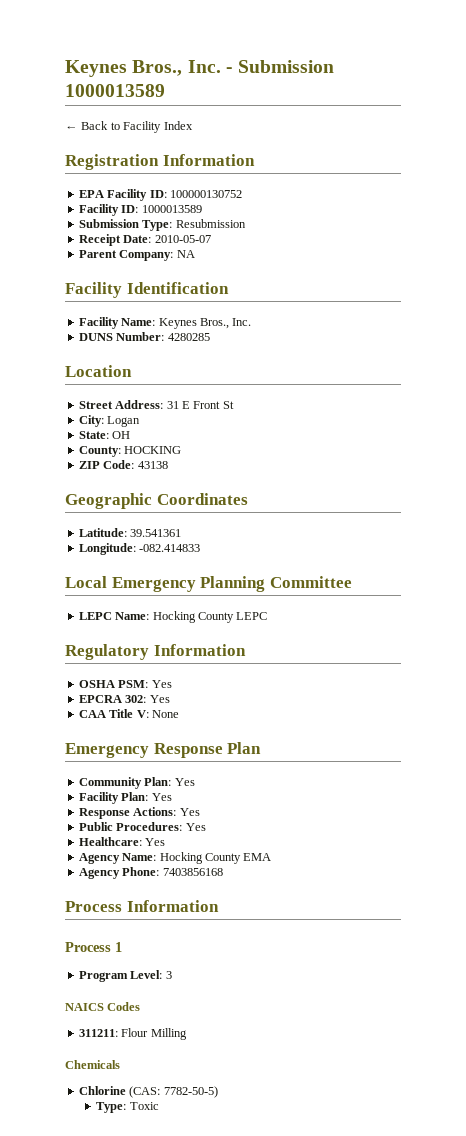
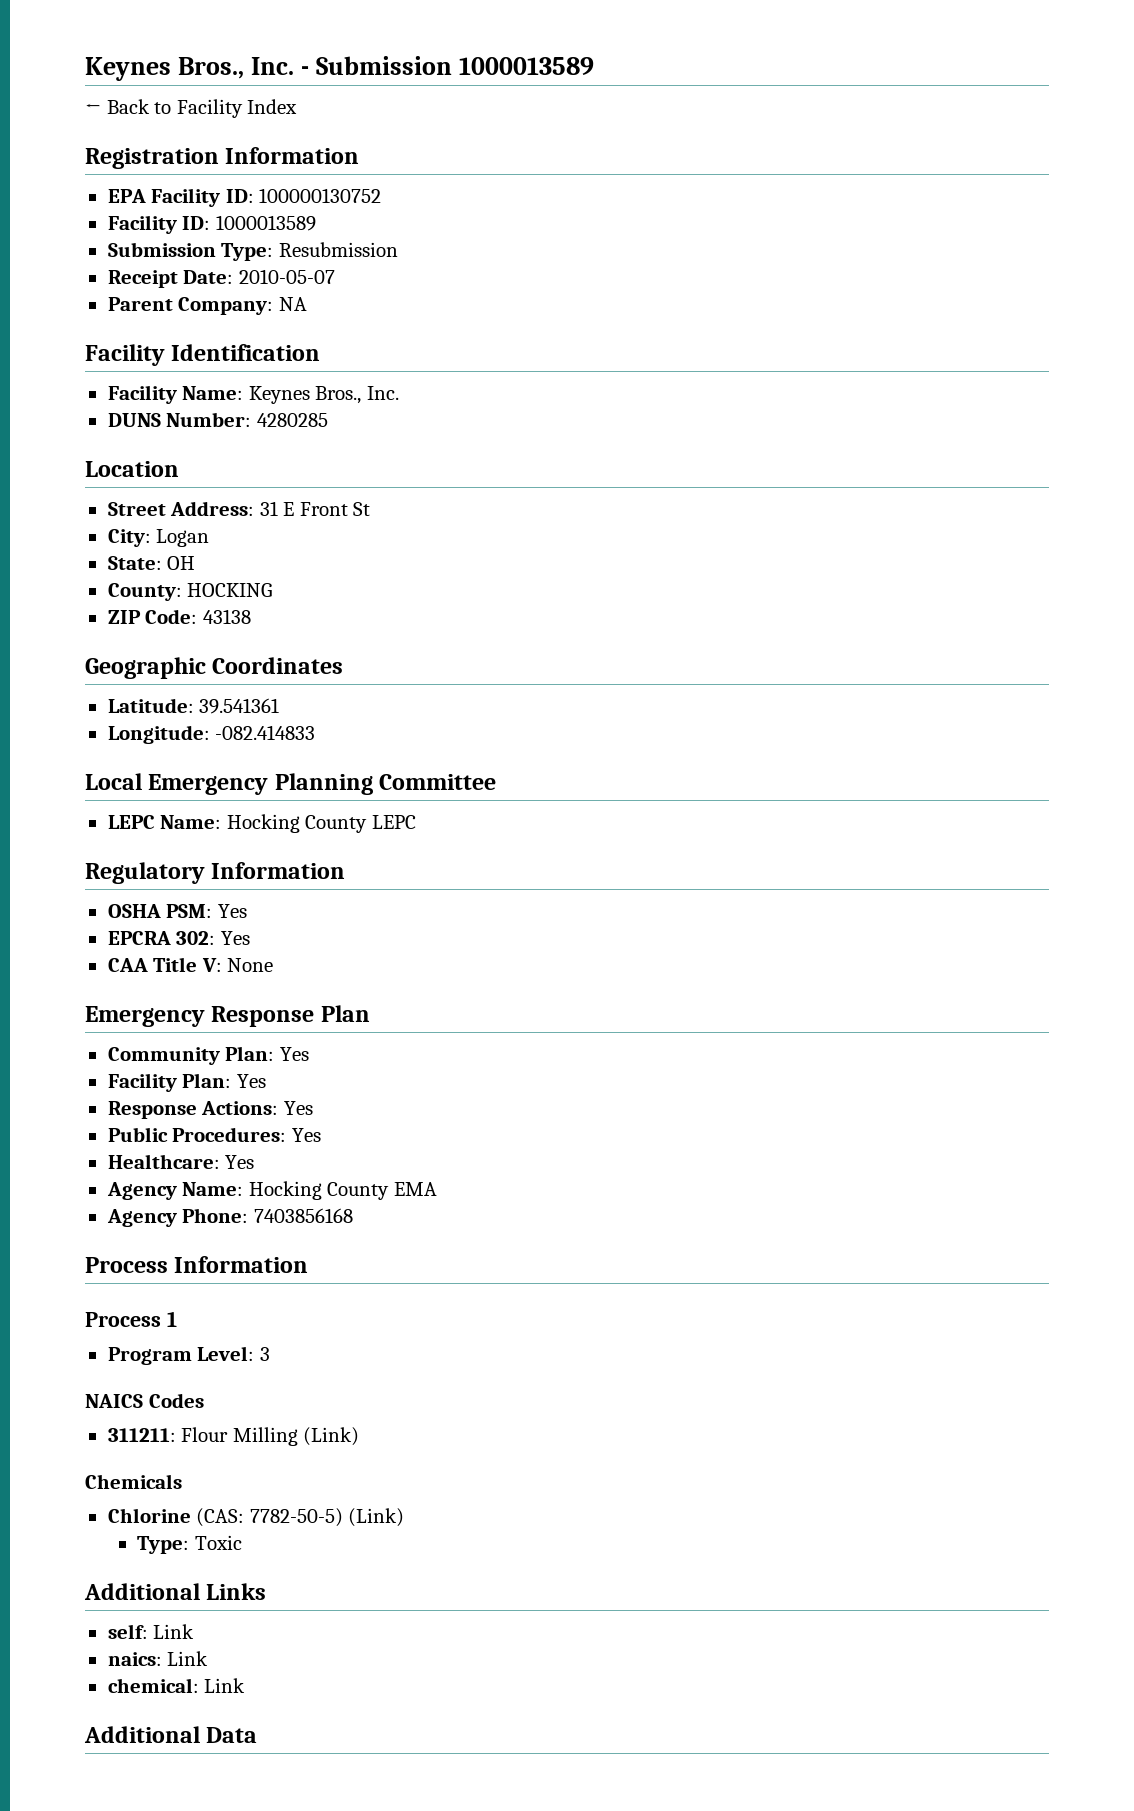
(187, 1034) none -> [303,1427,360,1446] (Link)
(218, 1092) none -> [348,1508,405,1527] (Link)
(159, 1106) none -> [84,1583,267,1600] [107,1624,195,1639] [107,1651,209,1666] [107,1678,246,1693] [84,1726,258,1743] // Additional Links // self: Link // naics: Link // chemical: Link // Additional Data

